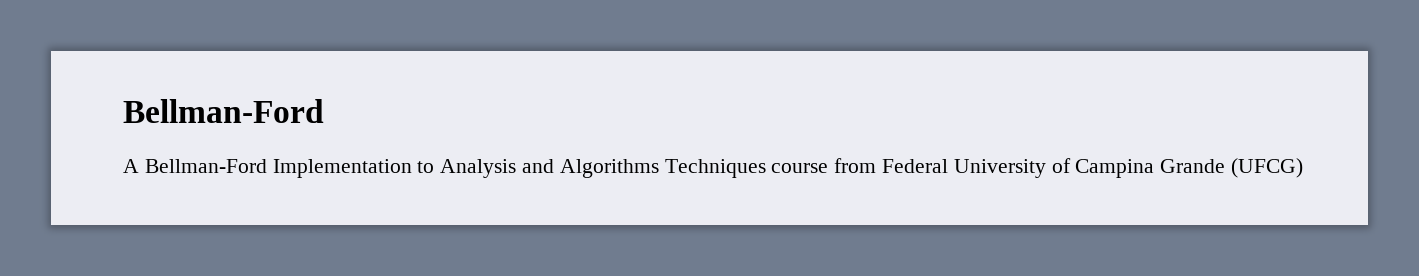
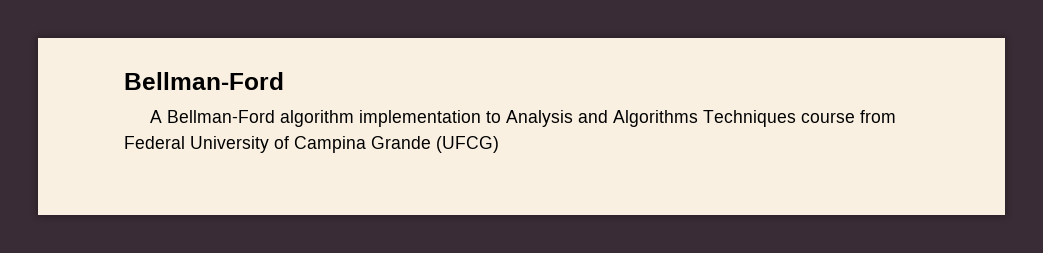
[272,159,412,178] Implementation -> [279,110,481,127] algorithm implementation

